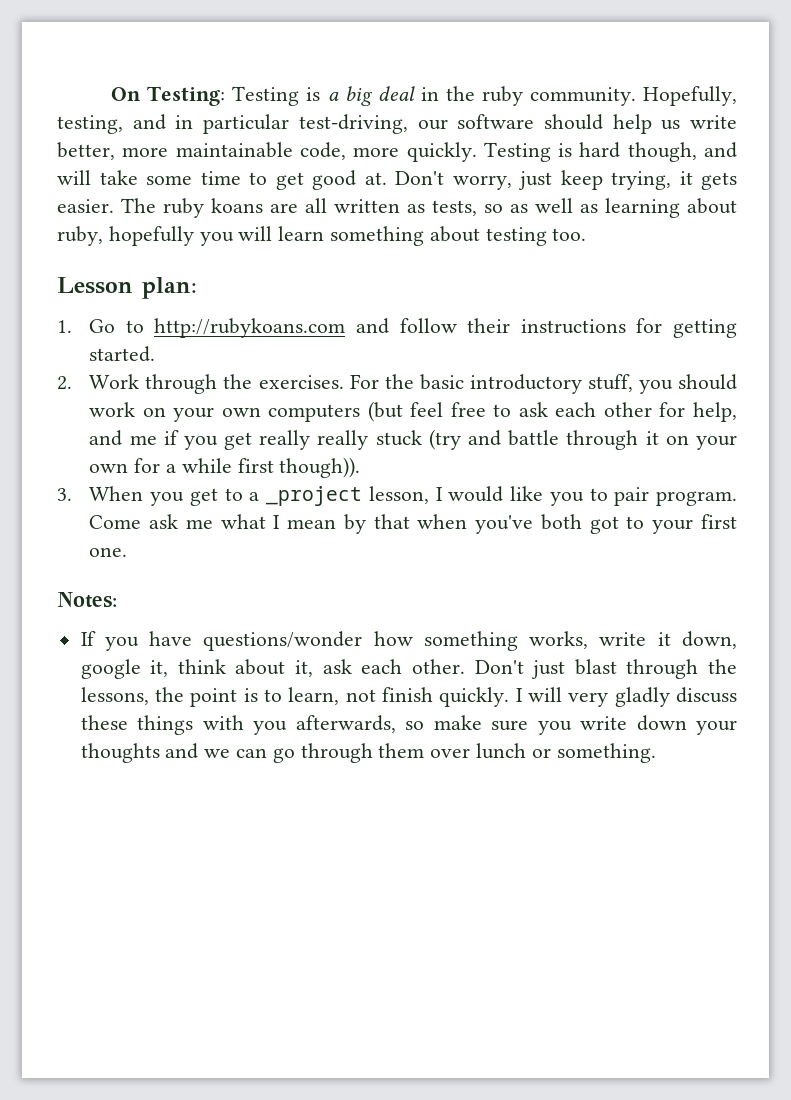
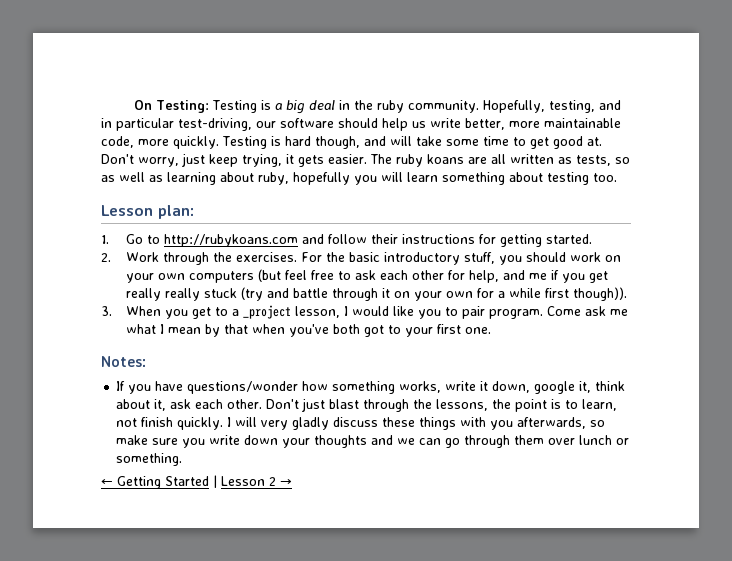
(656, 753) none -> [101,475,292,489] // ← Getting Started | Lesson 2 →

